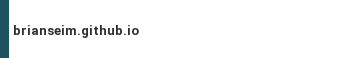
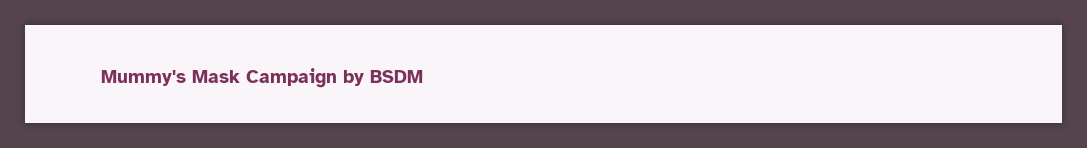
[13,25,139,38] brianseim.github.io -> [101,68,423,88] Mummy's Mask Campaign by BSDM

